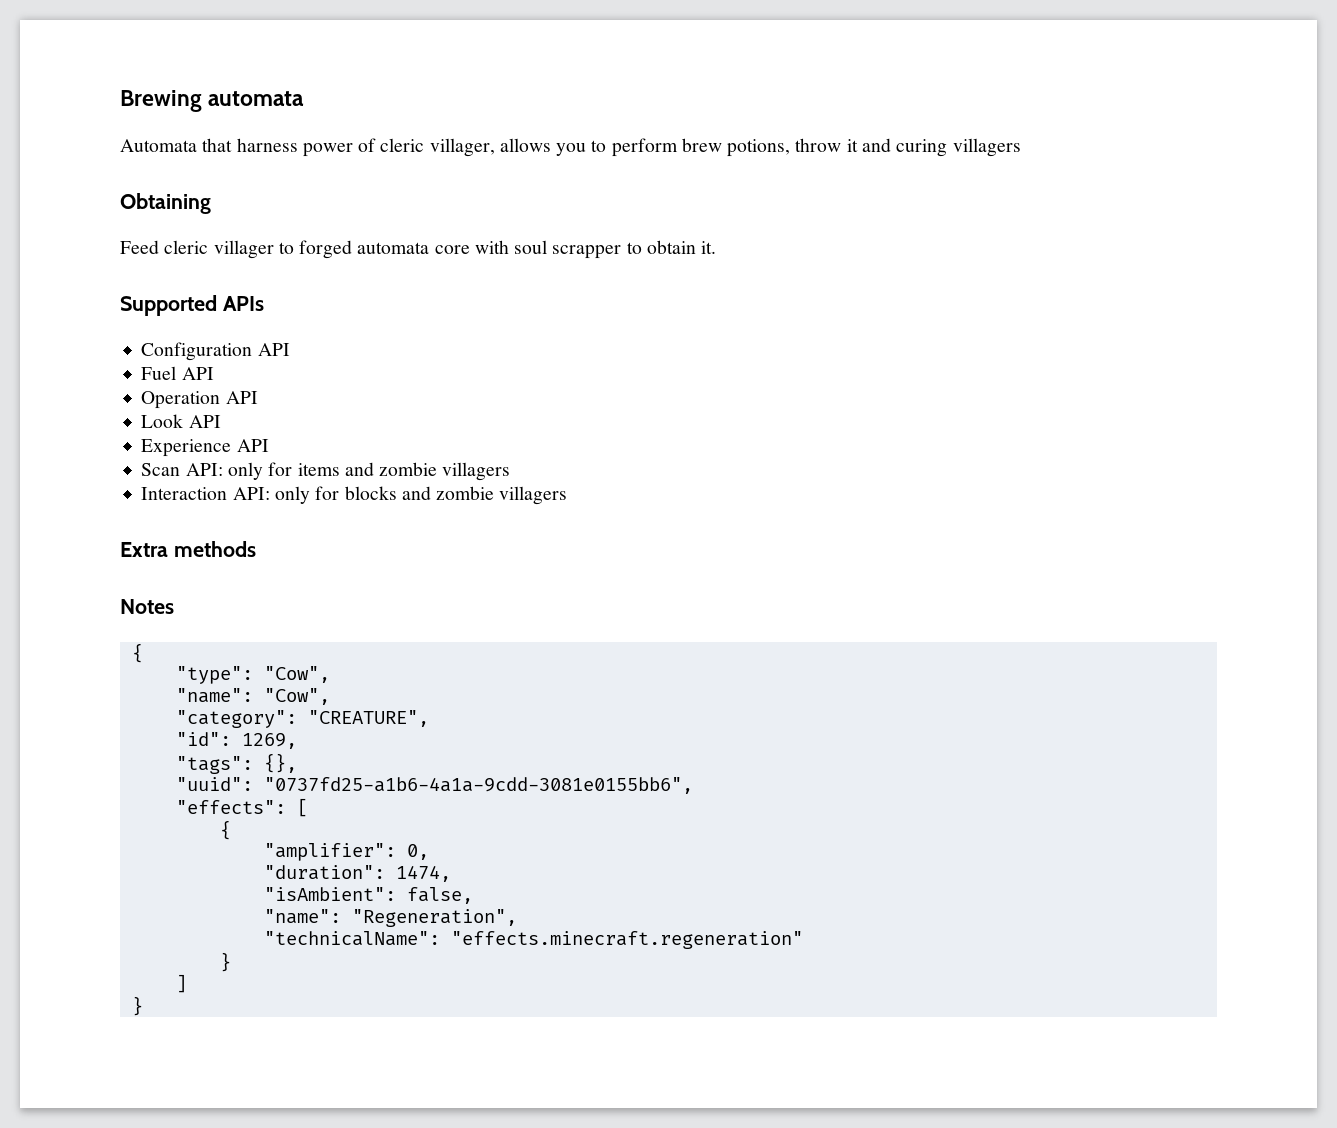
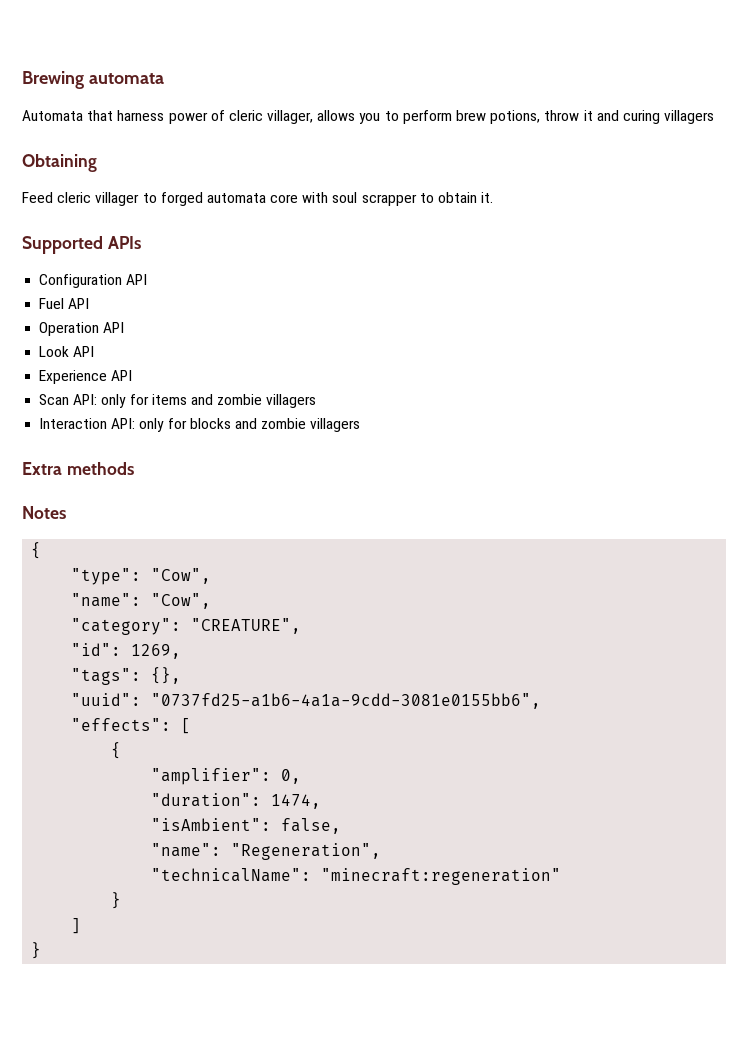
[450,931,803,949] "effects.minecraft.regeneration" -> [321,868,562,885] "minecraft:regeneration"

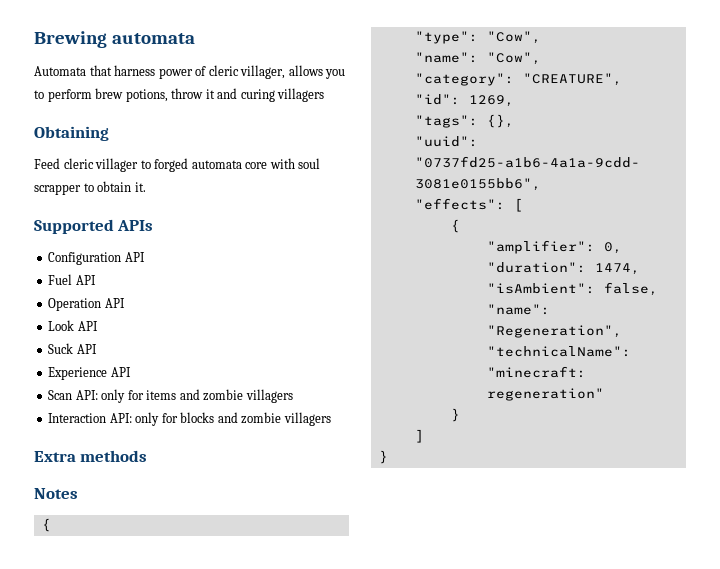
(95, 351) none -> [48,343,97,354] // Suck API

